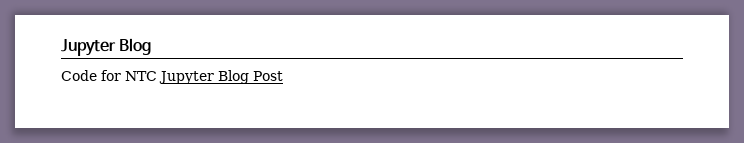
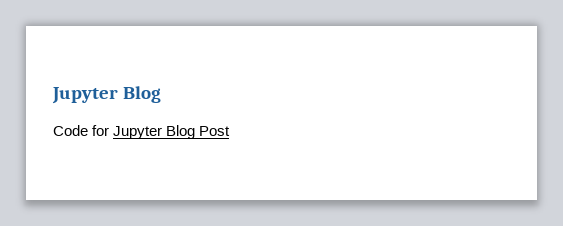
[125,71,157,81] NTC -> (110, 130) none

